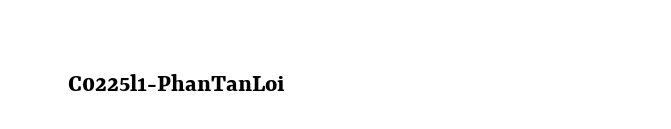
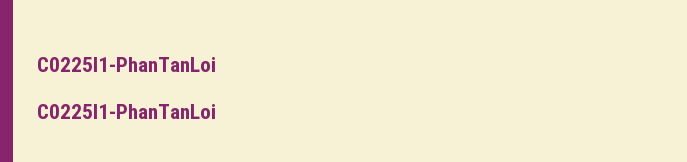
[68,74,285,91] C0225l1-PhanTanLoi -> [37,57,216,72] [37,104,216,119] C0225l1-PhanTanLoi // C0225l1-PhanTanLoi

